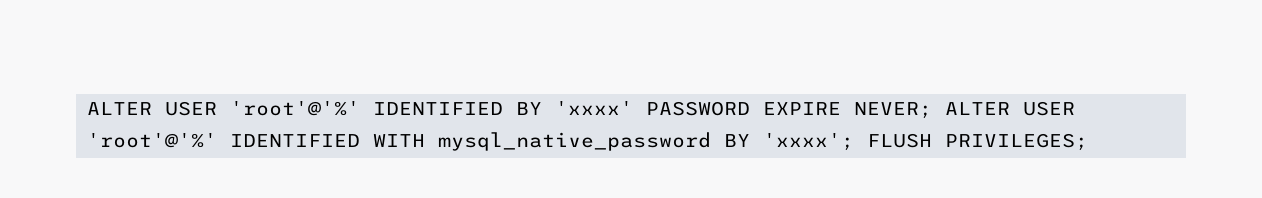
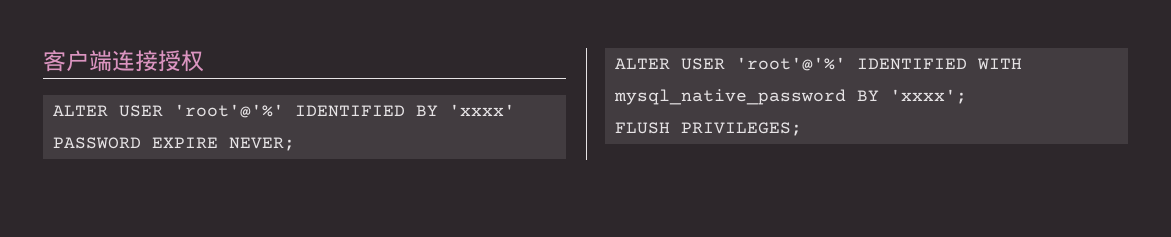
(87, 108) none -> [43,50,204,72] 客户端连接授权 //
(933, 110) none -> (295, 144) //
(855, 142) none -> (967, 96) //

